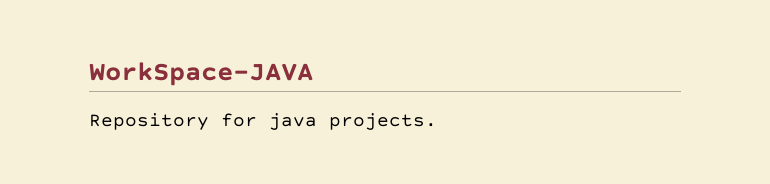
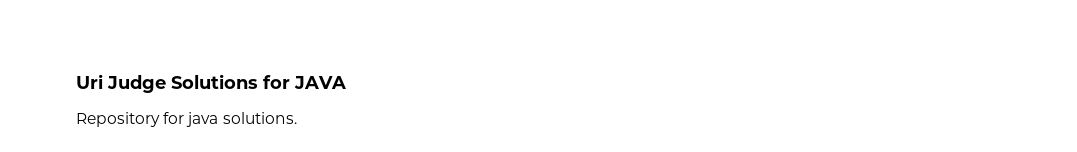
[89,62,313,86] WorkSpace-JAVA -> [76,74,346,93] Uri Judge Solutions for JAVA
[329,113,437,130] projects. -> [222,112,297,124] solutions.

